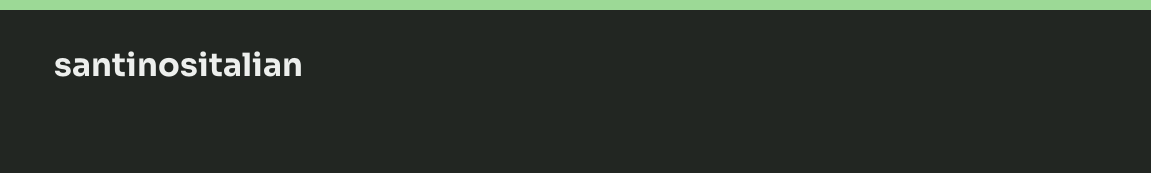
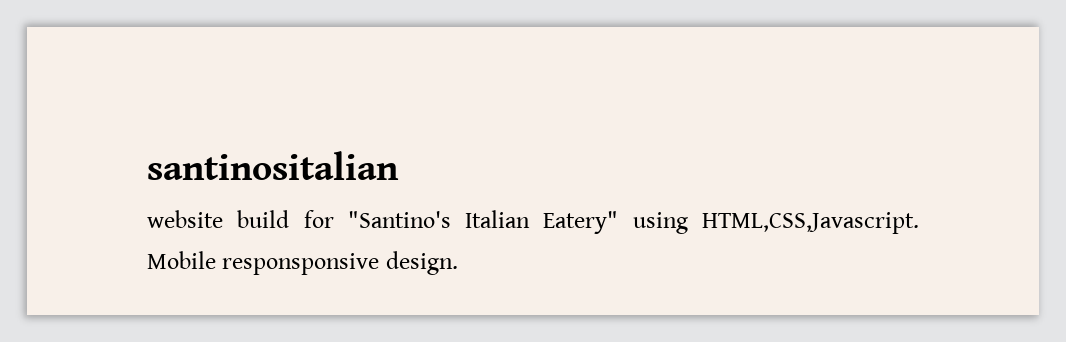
(303, 64) none -> [147,210,919,234] [147,251,458,275] // website build for "Santino's Italian Eatery" using HTML,CSS,Javascript. Mobile responsponsive design.

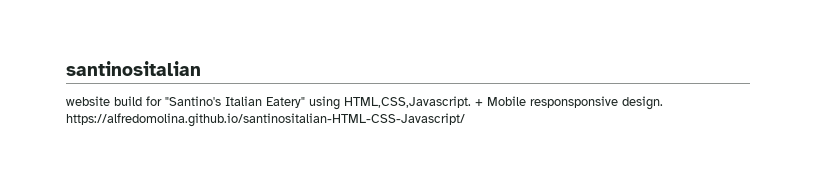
(919, 223) none -> [475,99,483,106] +
(458, 263) none -> [66,113,465,127] https://alfredomolina.github.io/santinositalian-HTML-CSS-Javascript/

